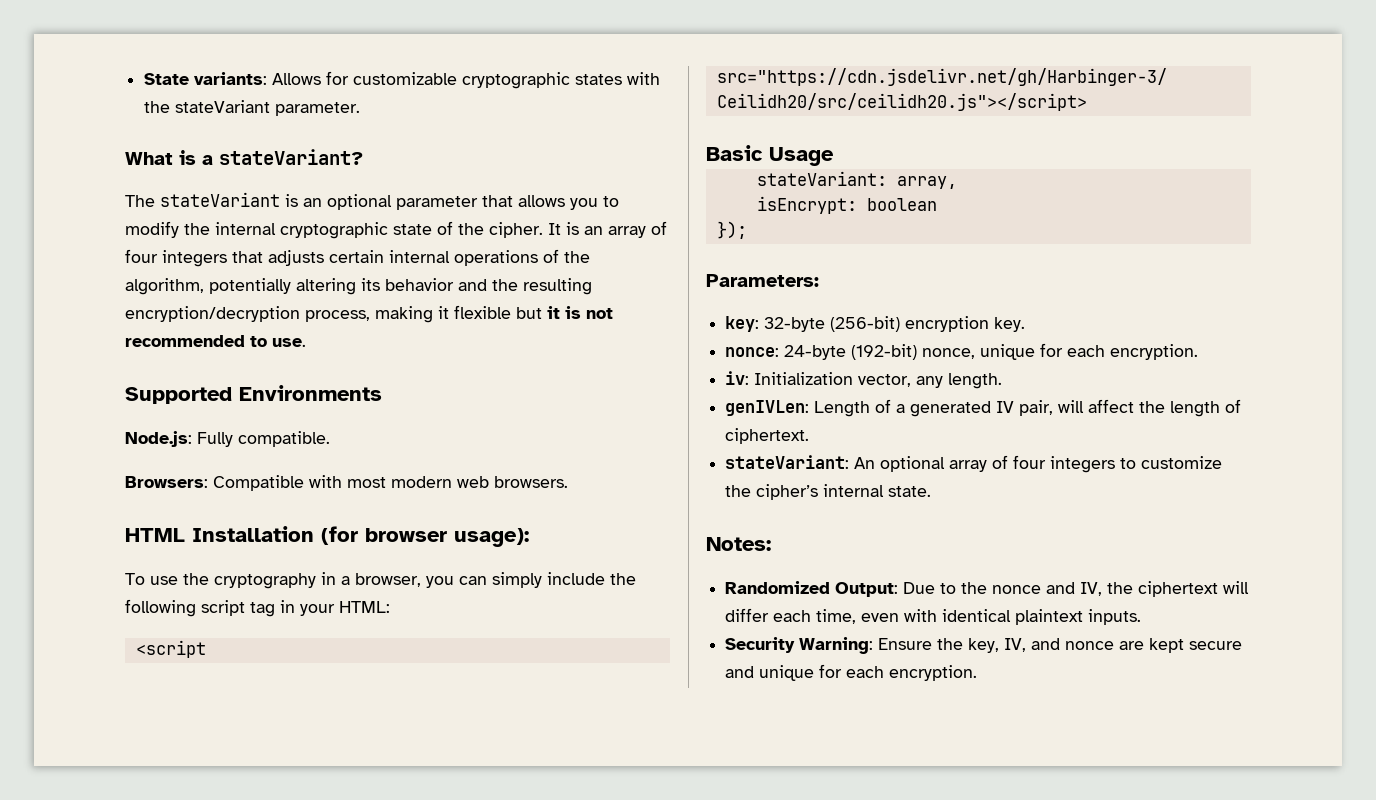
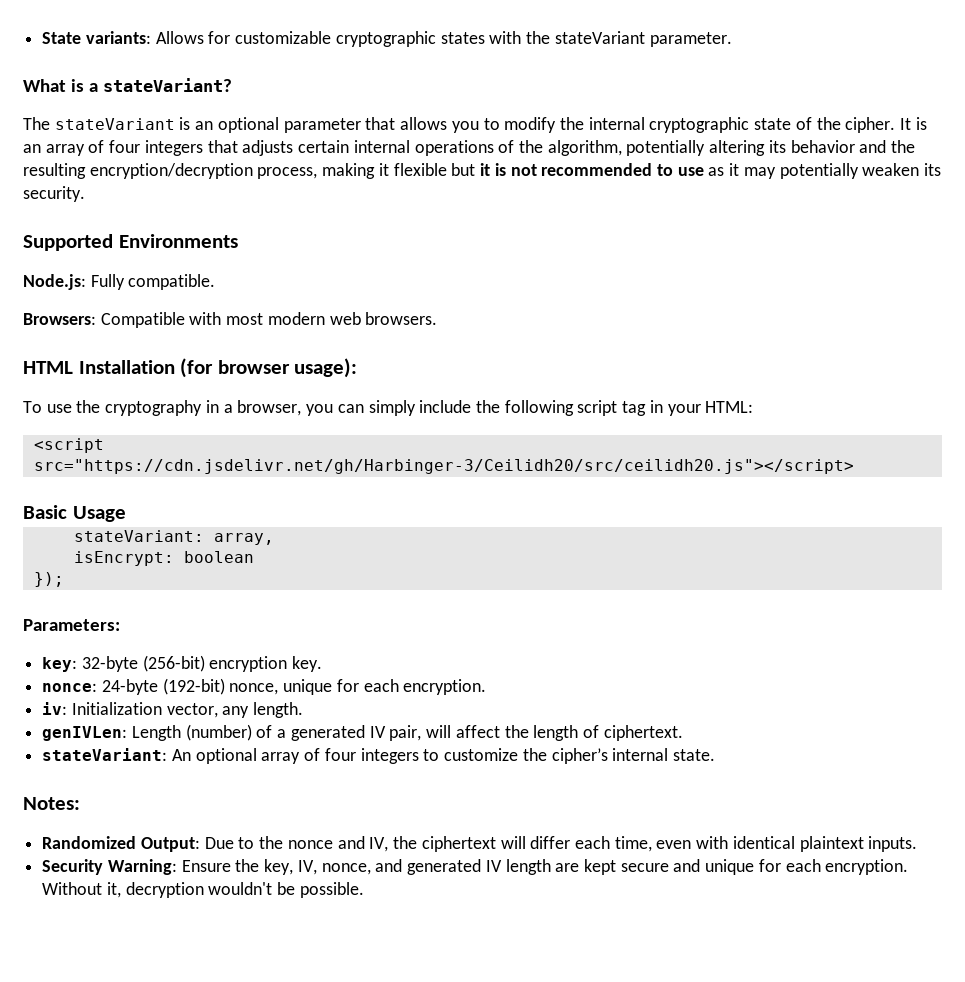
[272,338,306,347] use. -> [677,163,942,179] [23,186,85,202] use as it may potentially weaken its security.
(871, 409) none -> [185,724,252,741] (number)
[1031,638,1115,650] and nonce -> [321,859,551,875] nonce, and generated IV length
(978, 673) none -> [42,882,364,898] Without it, decryption wouldn't be possible.

